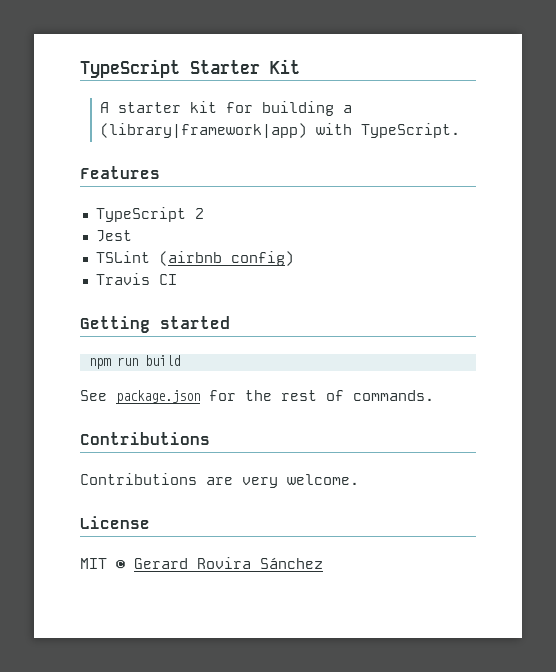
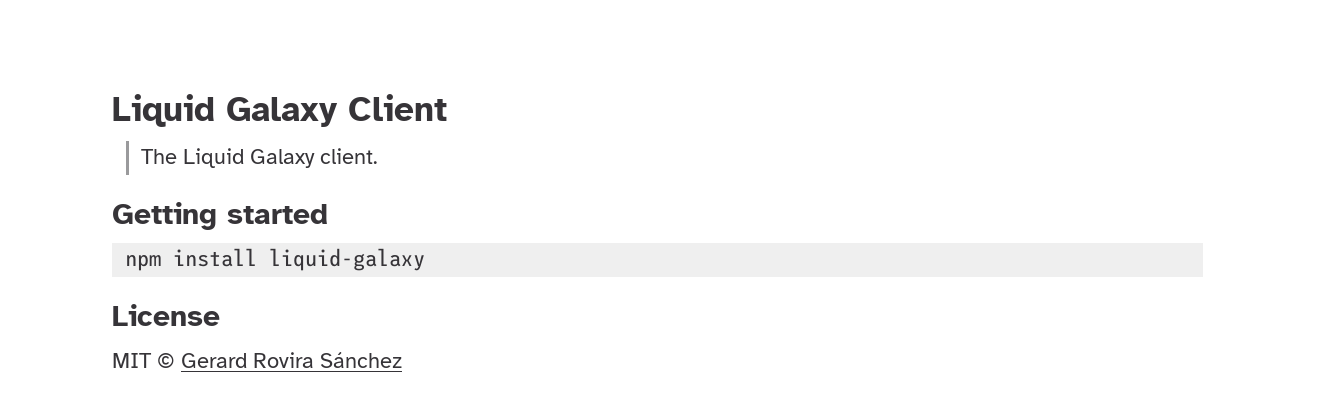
[80,59,300,78] [100,101,353,116] [100,123,461,138] [80,166,160,179] [95,207,204,222] [95,230,132,242] [95,251,294,266] [95,273,177,285] [80,316,230,333] [88,355,180,369] [80,390,434,404] [80,432,210,445] [80,473,359,488] TypeScript Starter Kit // A starter kit for building a (library|framework|app) with TypeScript. // Features // TypeScript 2 // Jest // TSLint (airbnb config) // Travis CI // Getting started // npm run build // See package.json for the rest of commands. // Contributions // Contributions are very welcome. -> [112,94,447,127] [141,148,379,168] [112,202,328,230] [125,248,426,271] Liquid Galaxy Client // The Liquid Galaxy client. // Getting started // npm install liquid-galaxy

